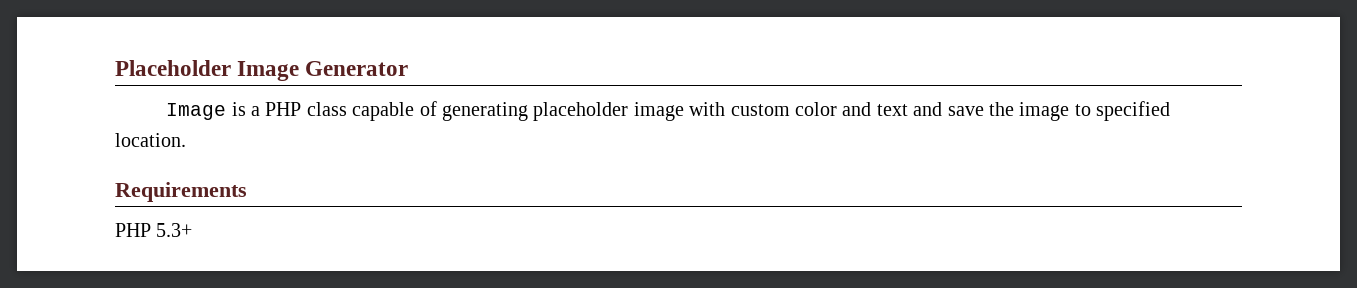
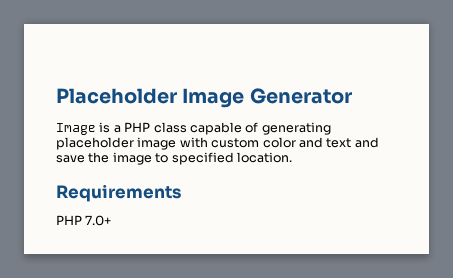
[156,223,193,237] 5.3+ -> [85,215,112,226] 7.0+

